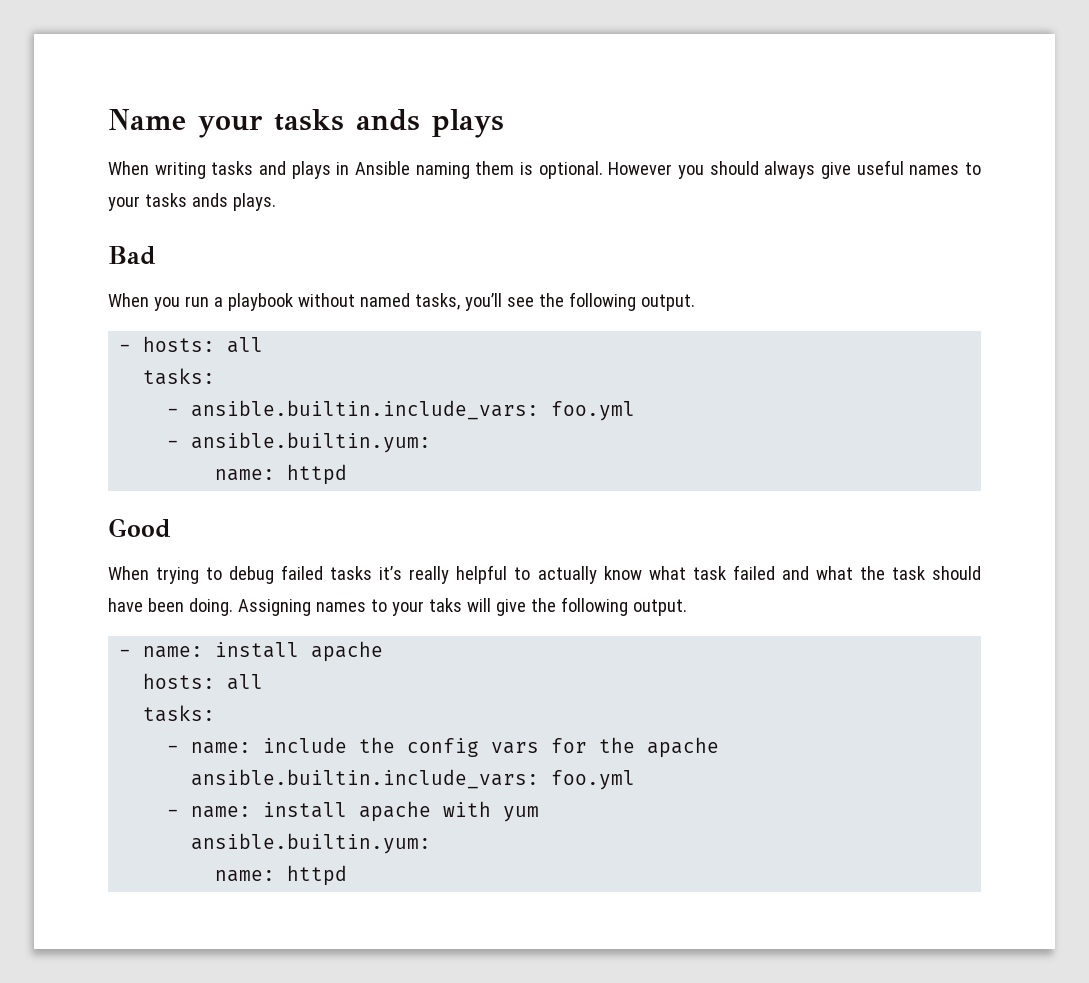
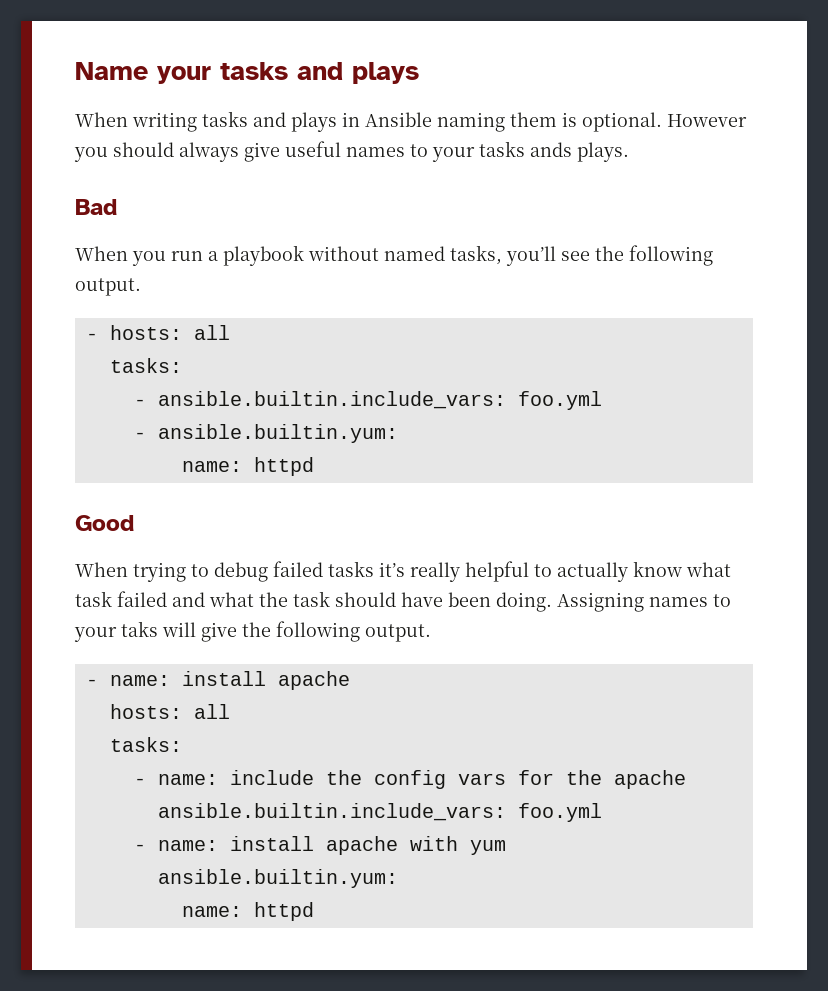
[355,109,420,131] ands -> [297,62,343,80] and

